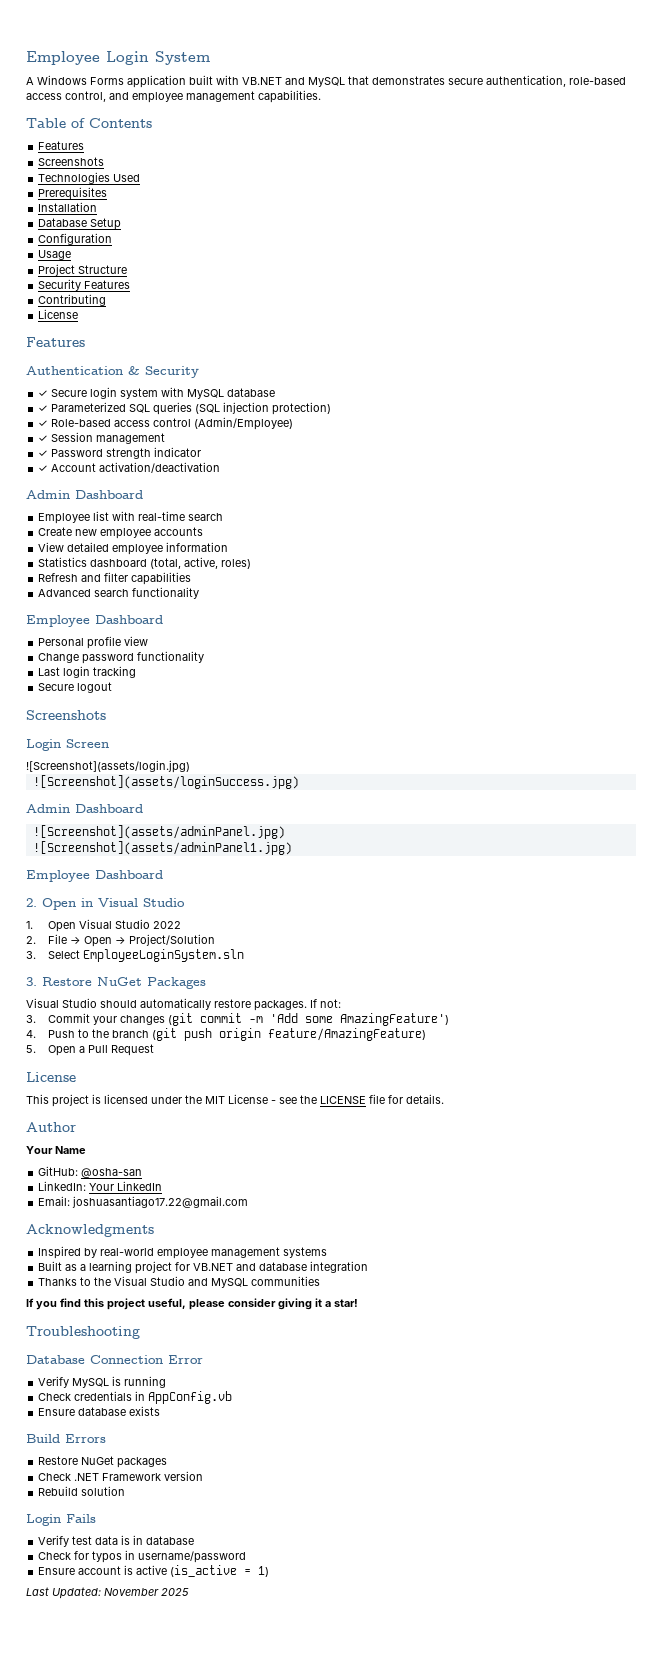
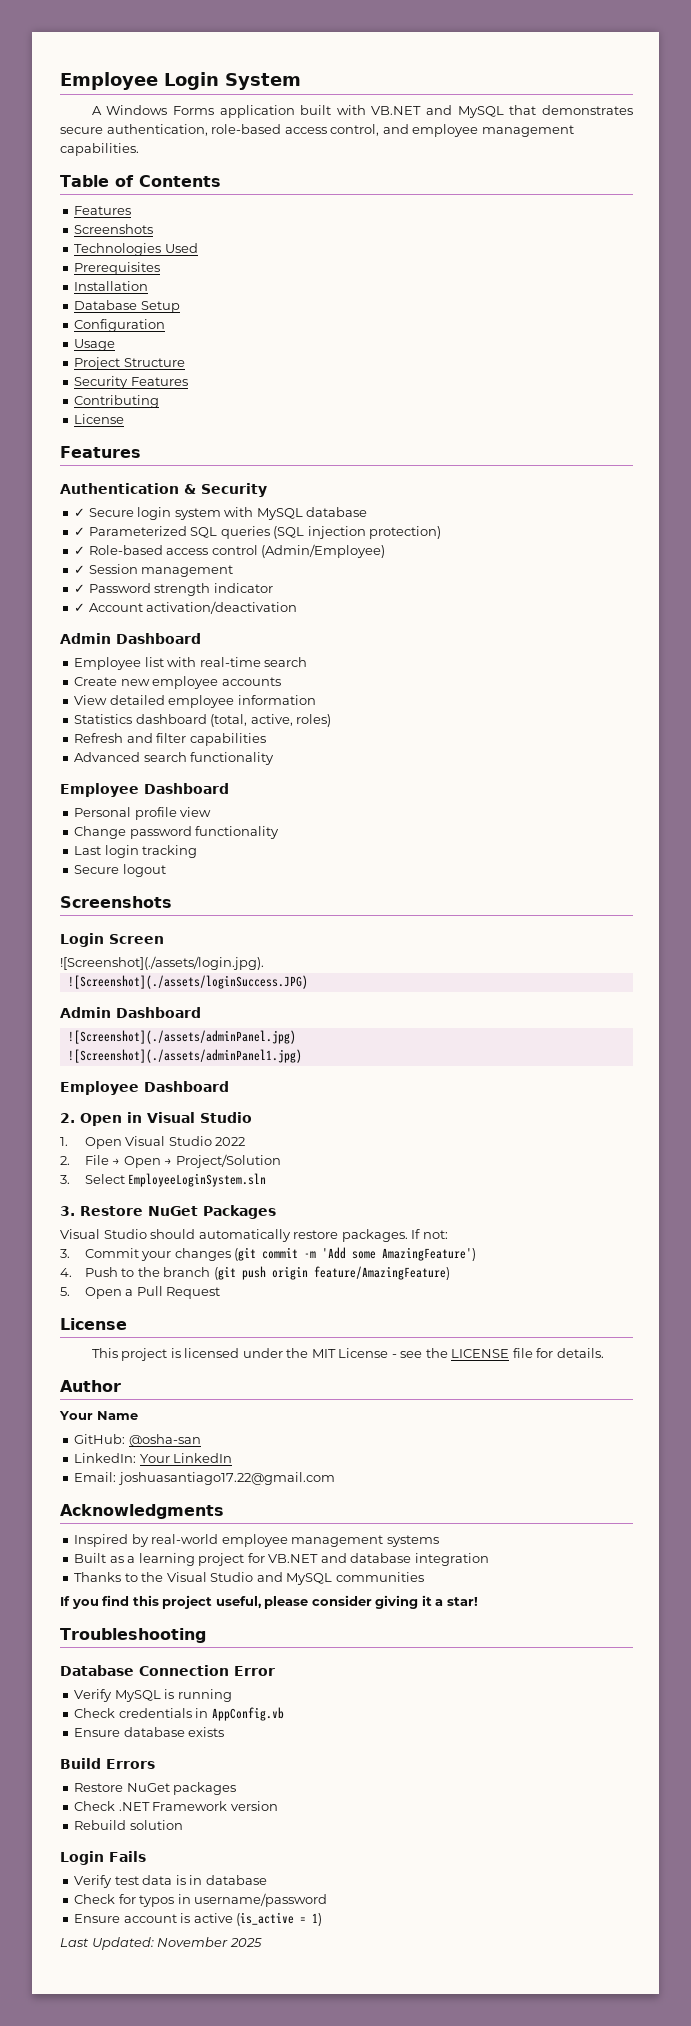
[26,760,190,773] [32,775,299,789] [26,804,143,813] [32,825,285,839] [32,841,292,855] ![Screenshot](assets/login.jpg) // ![Screenshot](assets/loginSuccess.jpg) // Admin Dashboard // ![Screenshot](assets/adminPanel.jpg) // ![Screenshot](assets/adminPanel1.jpg) -> [60,956,264,970] [67,975,308,989] [60,1007,201,1018] [67,1030,296,1044] [67,1049,302,1063] ![Screenshot](./assets/login.jpg). // ![Screenshot](./assets/loginSuccess.JPG) // Admin Dashboard // ![Screenshot](./assets/adminPanel.jpg) // ![Screenshot](./assets/adminPanel1.jpg)

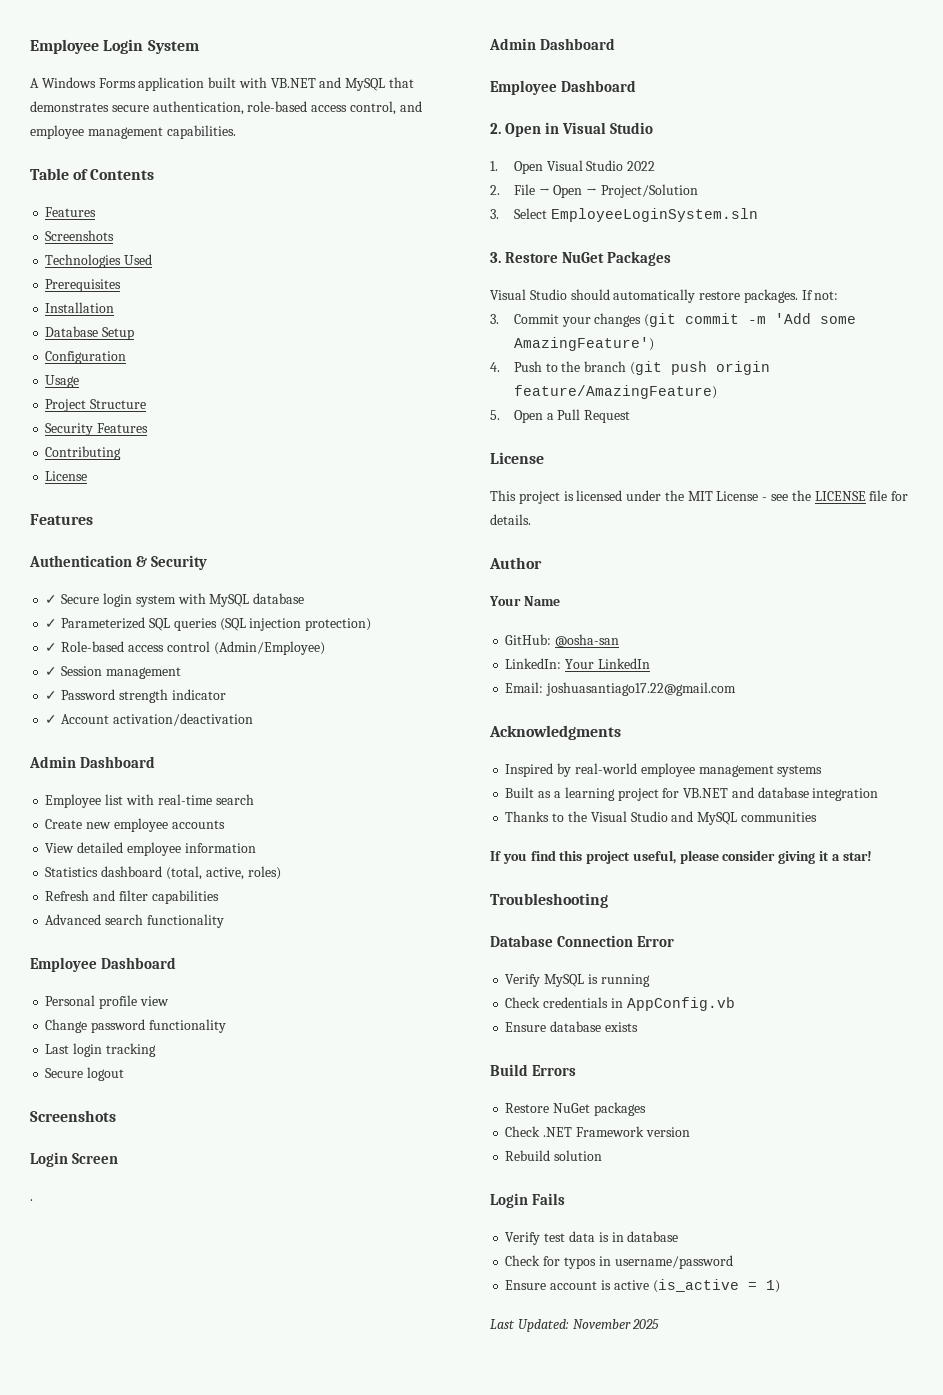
[60,956,264,970] [67,975,308,989] [60,1007,201,1018] [67,1030,296,1044] [67,1049,302,1063] ![Screenshot](./assets/login.jpg). // ![Screenshot](./assets/loginSuccess.JPG) // Admin Dashboard // ![Screenshot](./assets/adminPanel.jpg) // ![Screenshot](./assets/adminPanel1.jpg) -> [30,1199,33,1201] [489,38,615,50] . // Admin Dashboard

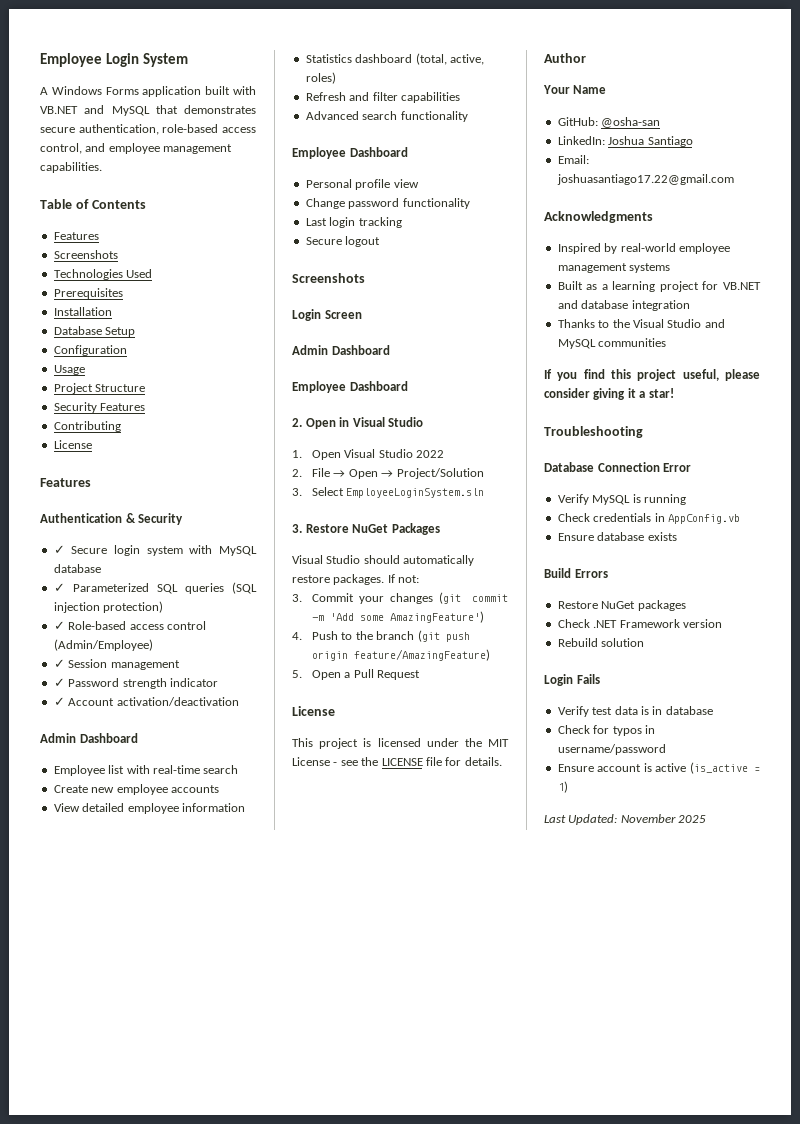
[30,1199,33,1201] // . -> (362, 314) none
[565,658,650,669] Your LinkedIn -> [608,136,693,147] Joshua Santiago

